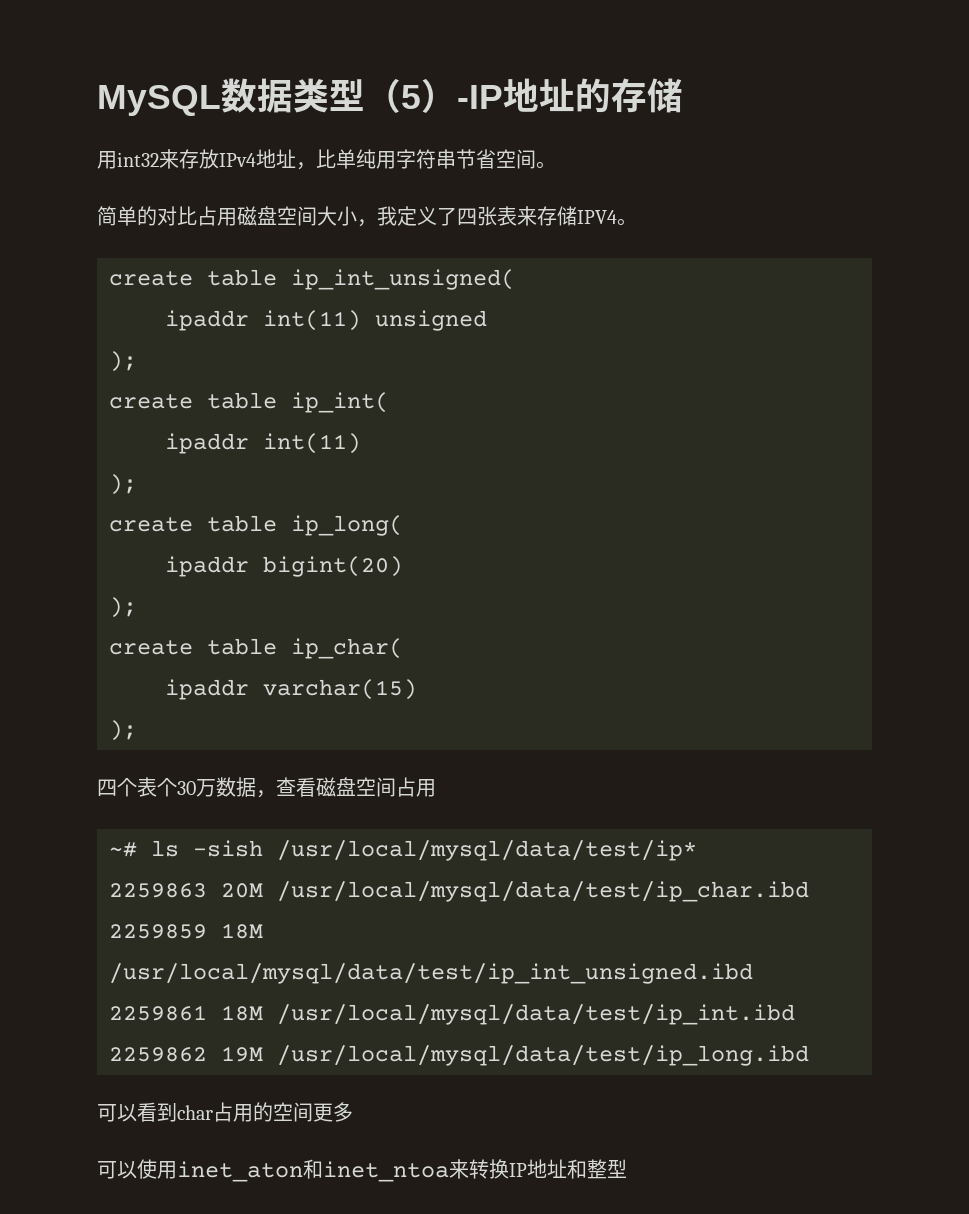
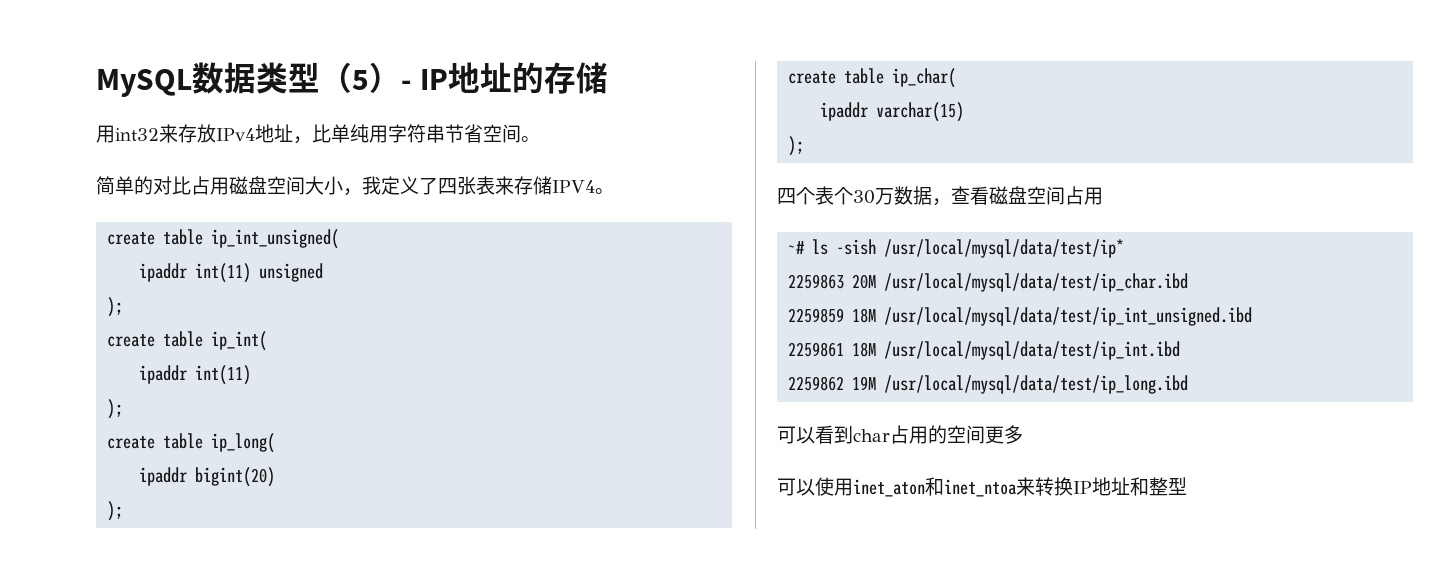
[457,85,503,109] -IP -> [401,69,448,90] - IP

